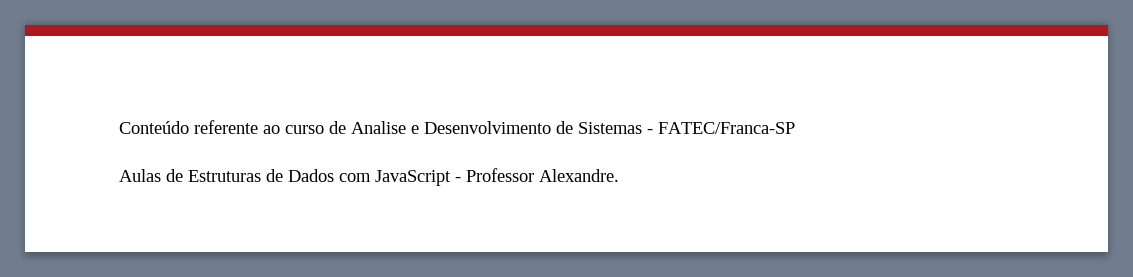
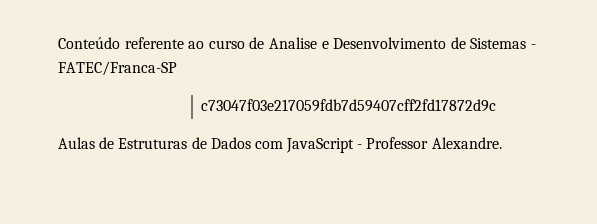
(795, 128) none -> [201,99,497,112] // c73047f03e217059fdb7d59407cff2fd17872d9c

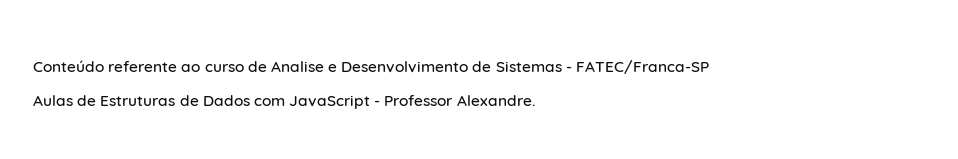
[201,99,497,112] // c73047f03e217059fdb7d59407cff2fd17872d9c -> (710, 67) none

